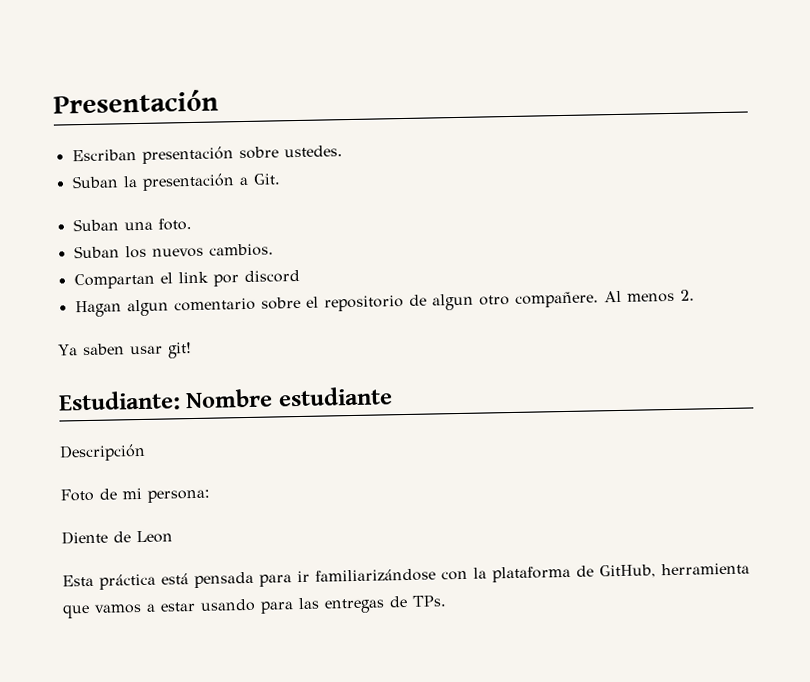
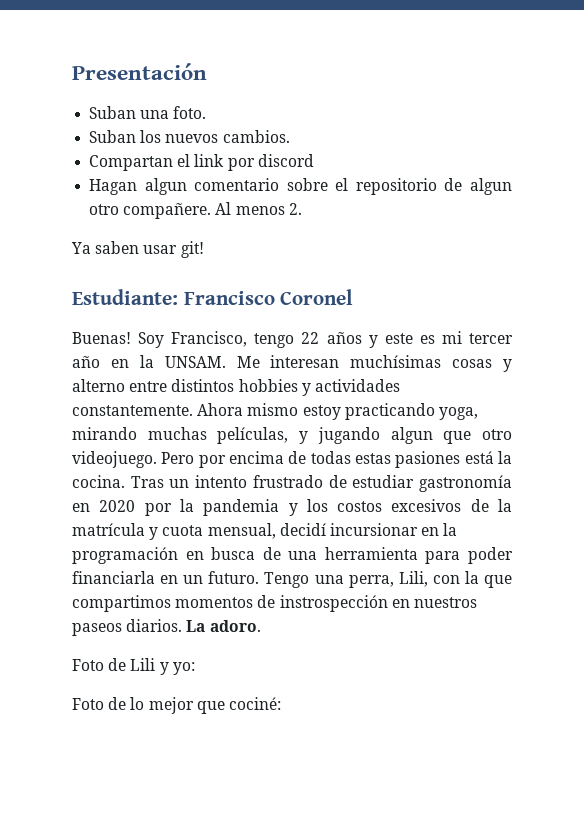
[71,145,343,164] [71,173,281,191] // Escriban presentación sobre ustedes. // Suban la presentación a Git. -> (207, 71) none
[185,386,393,409] [59,443,146,462] [60,487,210,503] [61,530,173,545] [62,562,750,590] [62,595,447,619] Nombre estudiante // Descripción // Foto de mi persona: // Diente de Leon // Esta práctica está pensada para ir familiarizándose con la plataforma de GitHub, herramienta que vamos a estar usando para las entregas de TPs. -> [183,289,354,305] [72,331,514,348] [72,355,512,372] [72,379,400,396] [72,403,478,420] [72,427,512,444] [72,451,512,468] [72,475,512,492] [72,499,512,516] [72,523,458,540] [72,547,513,564] [72,571,513,588] [72,595,477,612] [72,619,261,636] [72,658,195,675] [72,697,281,714] Francisco Coronel // Buenas! Soy Francisco, tengo 22 años y este es mi tercer año en la UNSAM. Me interesan muchísimas cosas y alterno entre distintos hobbies y actividades constantemente. Ahora mismo estoy practicando yoga, mirando muchas películas, y jugando algun que otro videojuego. Pero por encima de todas estas pasiones está la cocina. Tras un intento frustrado de estudiar gastronomía en 2020 por la pandemia y los costos excesivos de la matrícula y cuota mensual, decidí incursionar en la programación en busca de una herramienta para poder financiarla en un futuro. Tengo una perra, Lili, con la que compartimos momentos de instrospección en nuestros paseos diarios. La adoro. // Foto de Lili y yo: // Foto de lo mejor que cociné:

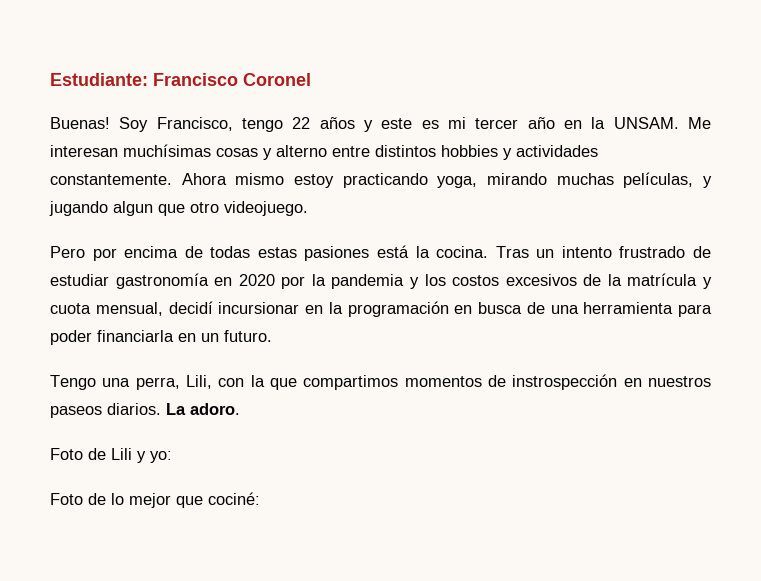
[72,63,207,80] [89,106,207,119] [89,130,290,143] [89,154,314,171] [89,178,512,195] [89,202,302,219] [71,241,204,258] Presentación // Suban una foto. // Suban los nuevos cambios. // Compartan el link por discord // Hagan algun comentario sobre el repositorio de algun otro compañere. Al menos 2. // Ya saben usar git! // -> (50, 79) none
(157, 459) none -> (308, 208) //
(260, 577) none -> (272, 336) //

